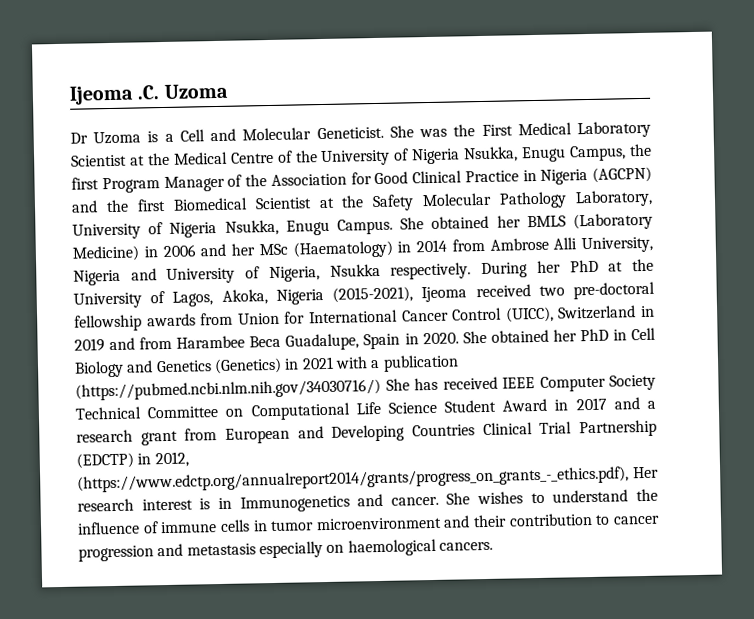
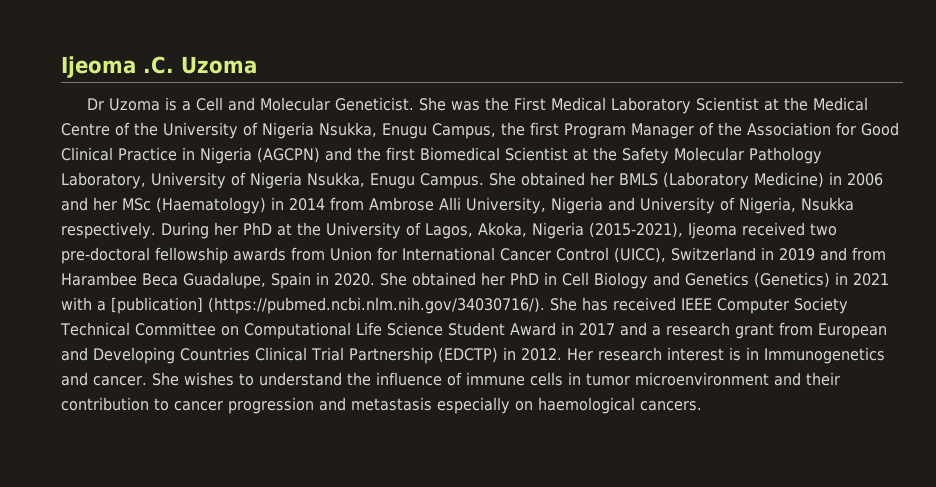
[382,354,459,372] [75,378,381,401] publication (https://pubmed.ncbi.nlm.nih.gov/34030716/) -> [111,297,545,314] [publication] (https://pubmed.ncbi.nlm.nih.gov/34030716/).
[154,451,189,468] [77,466,629,493] 2012, (https://www.edctp.org/annualreport2014/grants/progress_on_grants_-_ethics.pdf), -> [520,348,562,361] 2012.

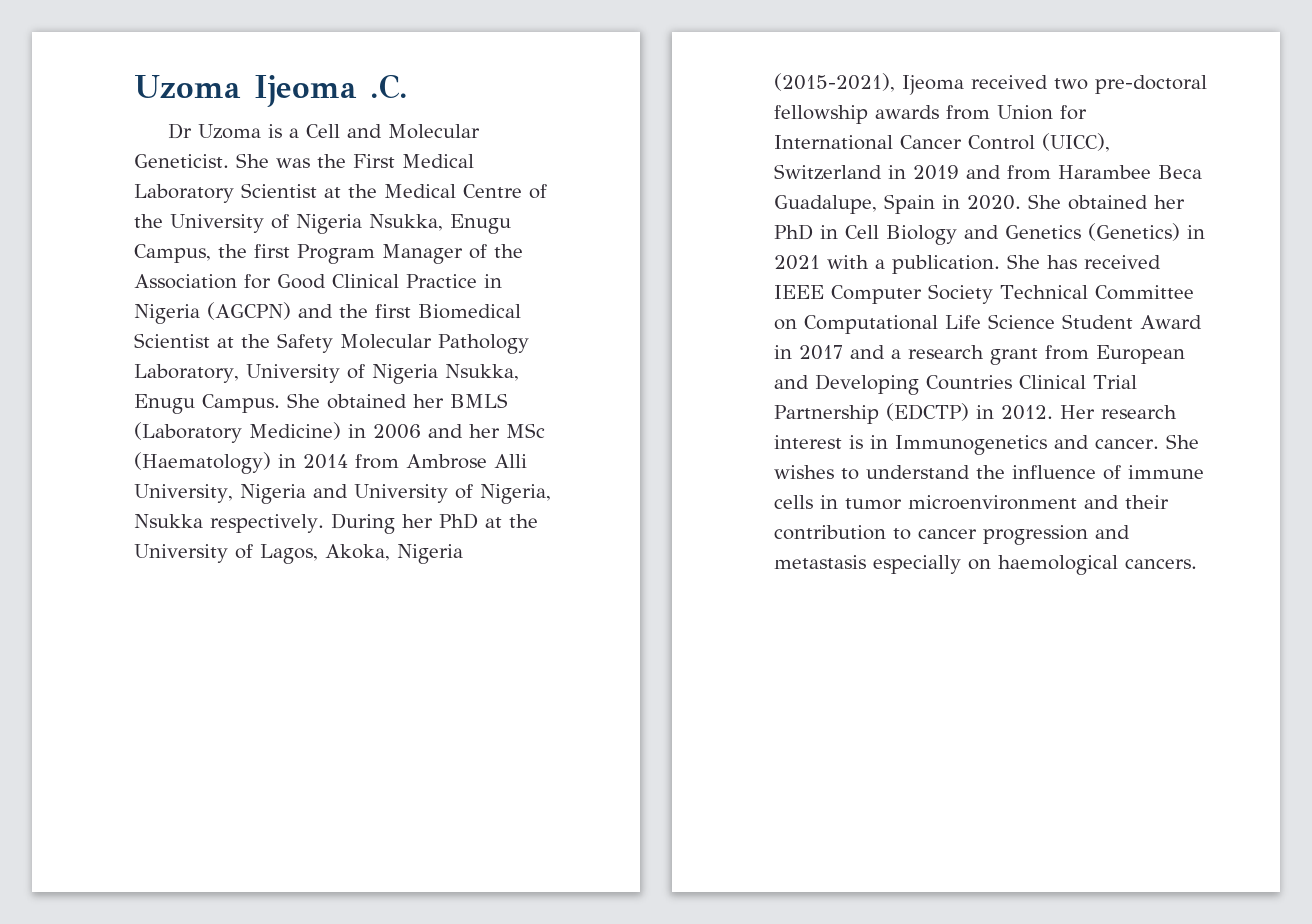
(61, 67) none -> [134,75,241,98] Uzoma
[181,56,257,74] Uzoma -> (408, 86) none
[111,297,545,314] [publication] (https://pubmed.ncbi.nlm.nih.gov/34030716/). -> [892,255,1000,274] publication.

